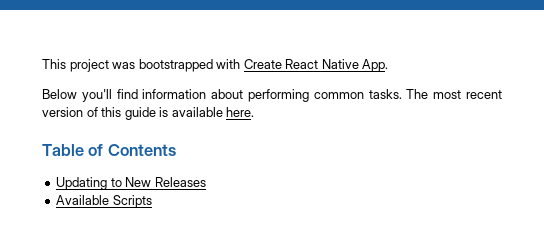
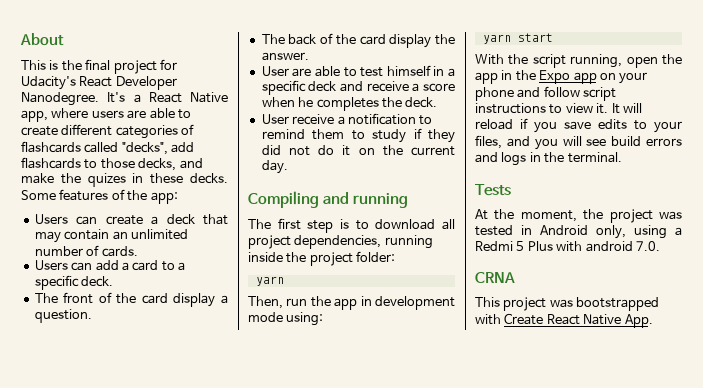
(42, 64) none -> [20,33,64,46] [21,59,177,74] [21,76,177,90] [21,92,228,106] [21,108,191,122] [21,124,195,139] [21,141,195,155] [21,157,203,171] [21,173,228,187] [21,189,178,204] [34,214,228,225] [34,229,188,243] [34,245,138,257] [34,260,185,271] [34,275,114,290] [34,292,228,307] [34,309,92,323] [261,33,455,48] [261,52,309,61] [261,65,455,77] [261,80,455,95] [261,97,438,111] [261,113,433,125] [261,128,455,143] [261,145,455,156] [261,160,288,174] [248,191,408,208] [248,218,455,233] [248,235,433,249] [248,251,396,266] [255,276,284,286] [248,296,455,310] [248,312,324,326] [482,33,553,44] [475,54,682,68] [475,70,648,84] [475,86,617,101] [475,103,642,114] [475,118,682,133] [475,135,682,150] [475,152,622,166] [475,184,511,196] [475,209,682,223] [475,225,682,239] [475,241,660,252] [475,272,515,283] About // This is the final project for Udacity's React Developer Nanodegree. It's a React Native app, where users are able to create different categories of flashcards called "decks", add flashcards to those decks, and make the quizes in these decks. Some features of the app: // Users can create a deck that may contain an unlimited number of cards. // Users can add a card to a specific deck. // The front of the card display a question. // The back of the card display the answer. // User are able to test himself in a specific deck and receive a score when he completes the deck. // User receive a notification to remind them to study if they did not do it on the current day. // Compiling and running // The first step is to download all project dependencies, running inside the project folder: // yarn // Then, run the app in development mode using: // yarn start // With the script running, open the app in the Expo app on your phone and follow script instructions to view it. It will reload if you save edits to your files, and you will see build errors and logs in the terminal. // Tests // At the moment, the project was tested in Android only, using a Redmi 5 Plus with android 7.0. // CRNA //
[42,89,503,102] [42,107,255,120] [42,144,176,156] [56,177,206,190] [56,195,152,208] // Below you'll find information about performing common tasks. The most recent version of this guide is available here. // Table of Contents // Updating to New Releases // Available Scripts -> (653, 321) none

